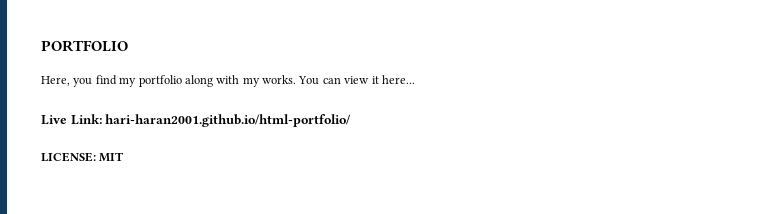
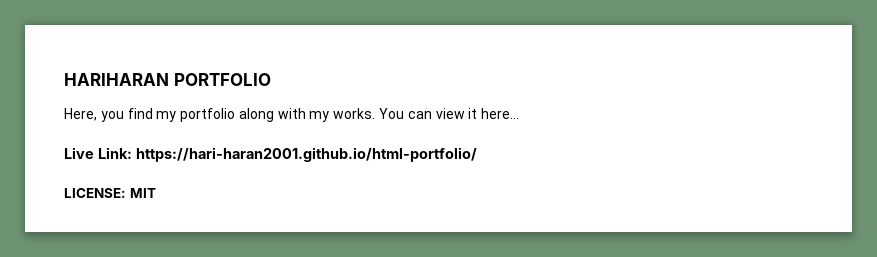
(41, 46) none -> [64,73,169,86] HARIHARAN
[105,114,352,127] hari-haran2001.github.io/html-portfolio/ -> [135,147,477,162] https://hari-haran2001.github.io/html-portfolio/

